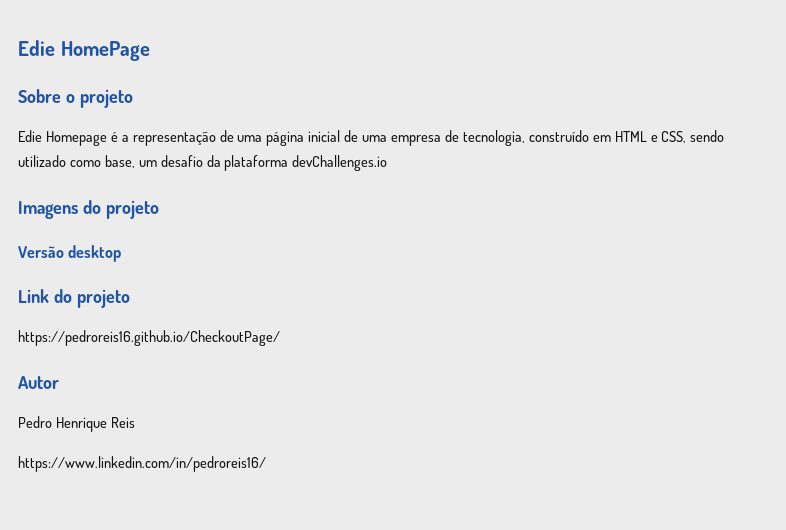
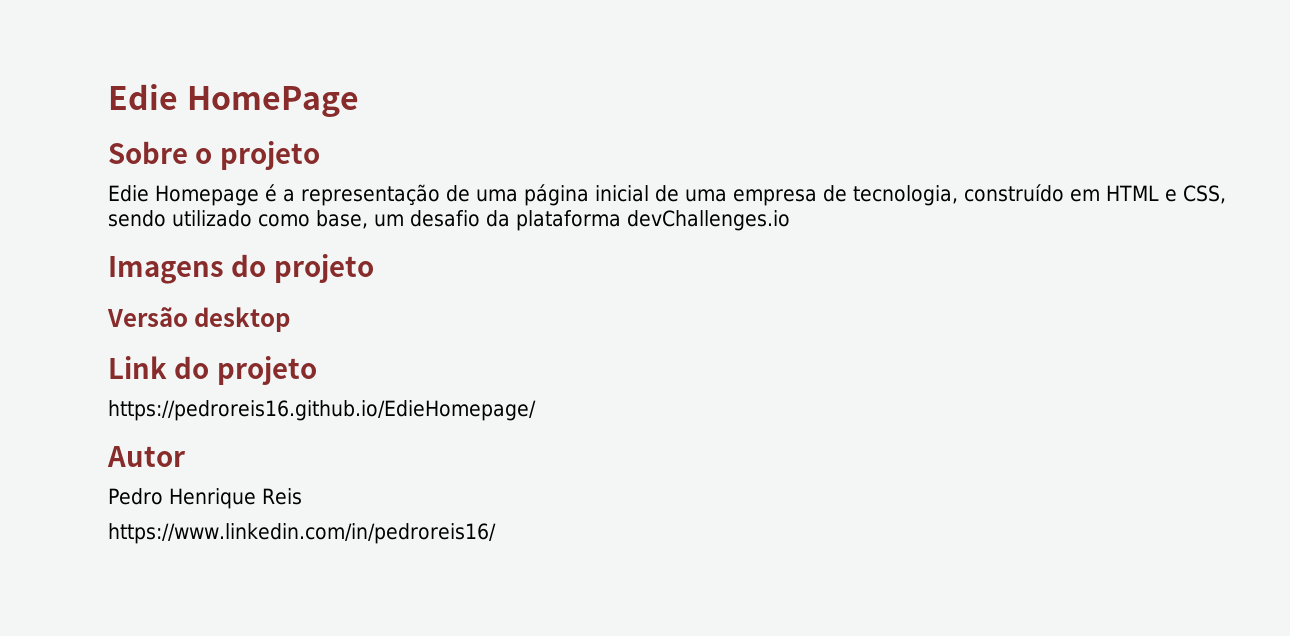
[18,330,280,346] https://pedroreis16.github.io/CheckoutPage/ -> [108,400,536,421] https://pedroreis16.github.io/EdieHomepage/

